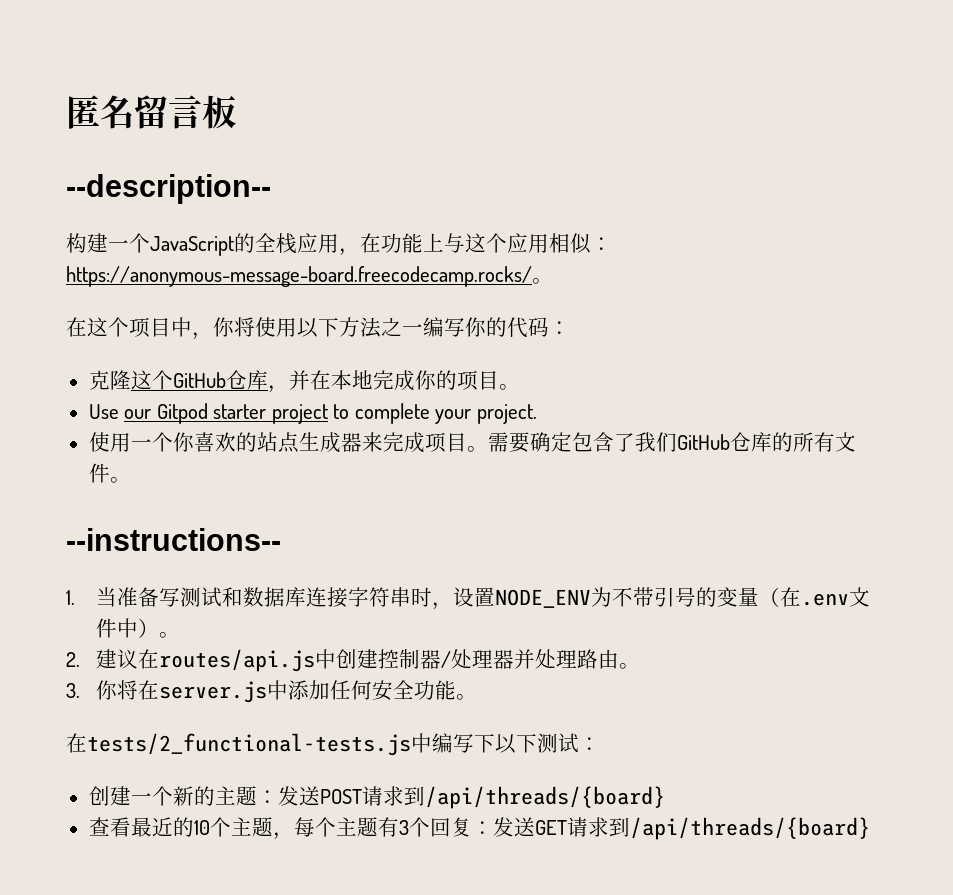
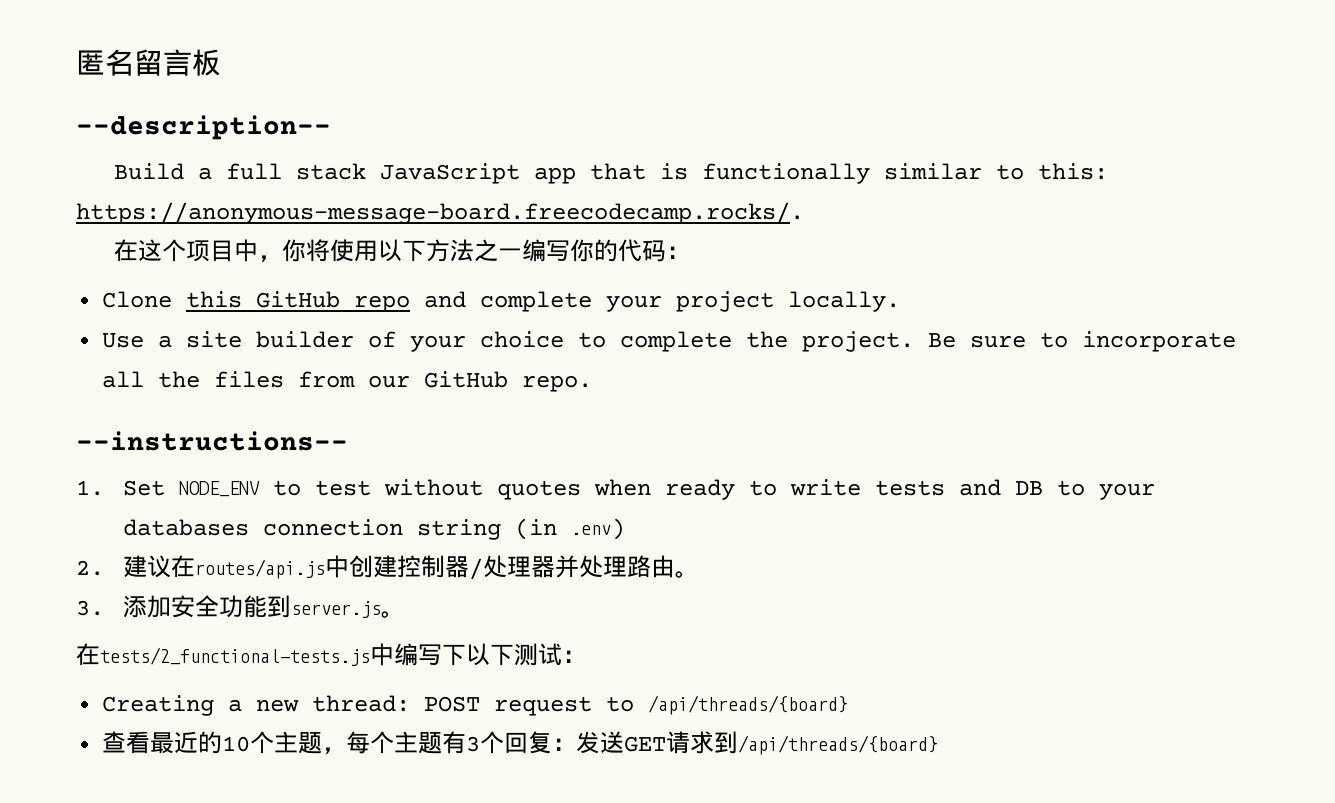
[66,233,612,256] [66,266,553,287] 构建一个JavaScript的全栈应用，在功能上与这个应用相似：https://anonymous-message-board.freecodecamp.rocks/。 -> [114,163,1109,184] [76,202,804,224] Build a full stack JavaScript app that is functionally similar to this: https://anonymous-message-board.freecodecamp.rocks/.
[88,370,520,393] [88,403,328,424] 克隆这个GitHub仓库，并在本地完成你的项目。 // Use our Gitpod starter project -> [102,291,901,312] [102,331,565,352] Clone this GitHub repo and complete your project locally. // Use a site builder of your choice
[435,409,472,424] your -> [746,331,789,348] the
[88,432,856,453] [88,463,131,483] [66,528,281,551] [66,587,871,610] [96,618,181,638] // 使用一个你喜欢的站点生成器来完成项目。需要确定包含了我们GitHub仓库的所有文件。 // --instructions-- // 1.当准备写测试和数据库连接字符串时，设置NODE_ENV为不带引号的变量（在.env文件中）。 -> [928,331,1237,352] [102,371,593,392] [76,431,348,451] [76,479,1156,500] [123,518,626,540] Be sure to incorporate all the files from our GitHub repo. // --instructions-- // 1. Set NODE_ENV to test without quotes when ready to write tests and DB to your databases connection string (in .env)
[96,680,373,703] 你将在server.js中添加任何 -> [123,595,172,618] 添加
(457, 690) none -> [267,595,382,618] 到server.js
[88,786,425,806] 创建一个新的主题：发送POST请求到 -> [102,695,635,716] Creating a new thread: POST request to

